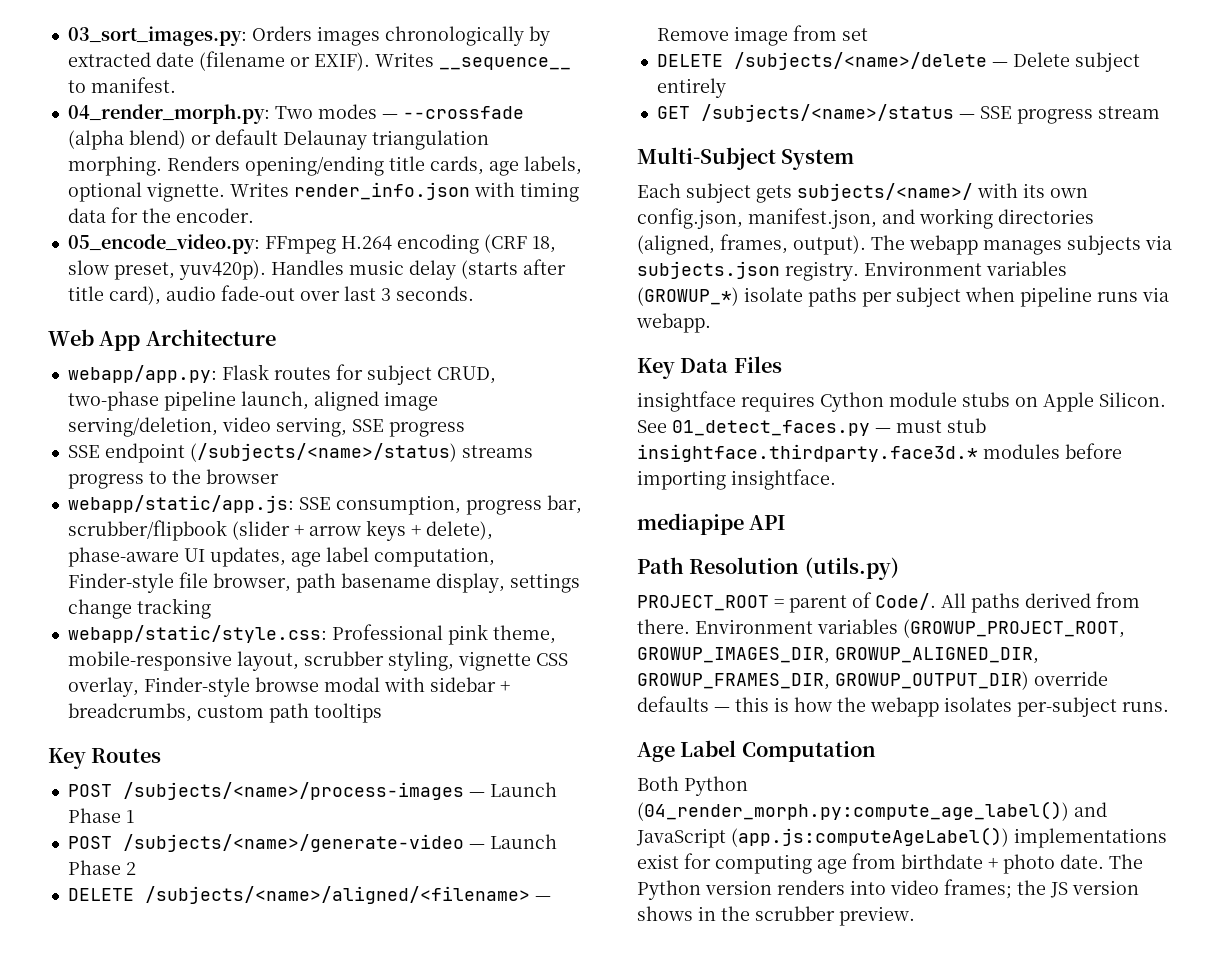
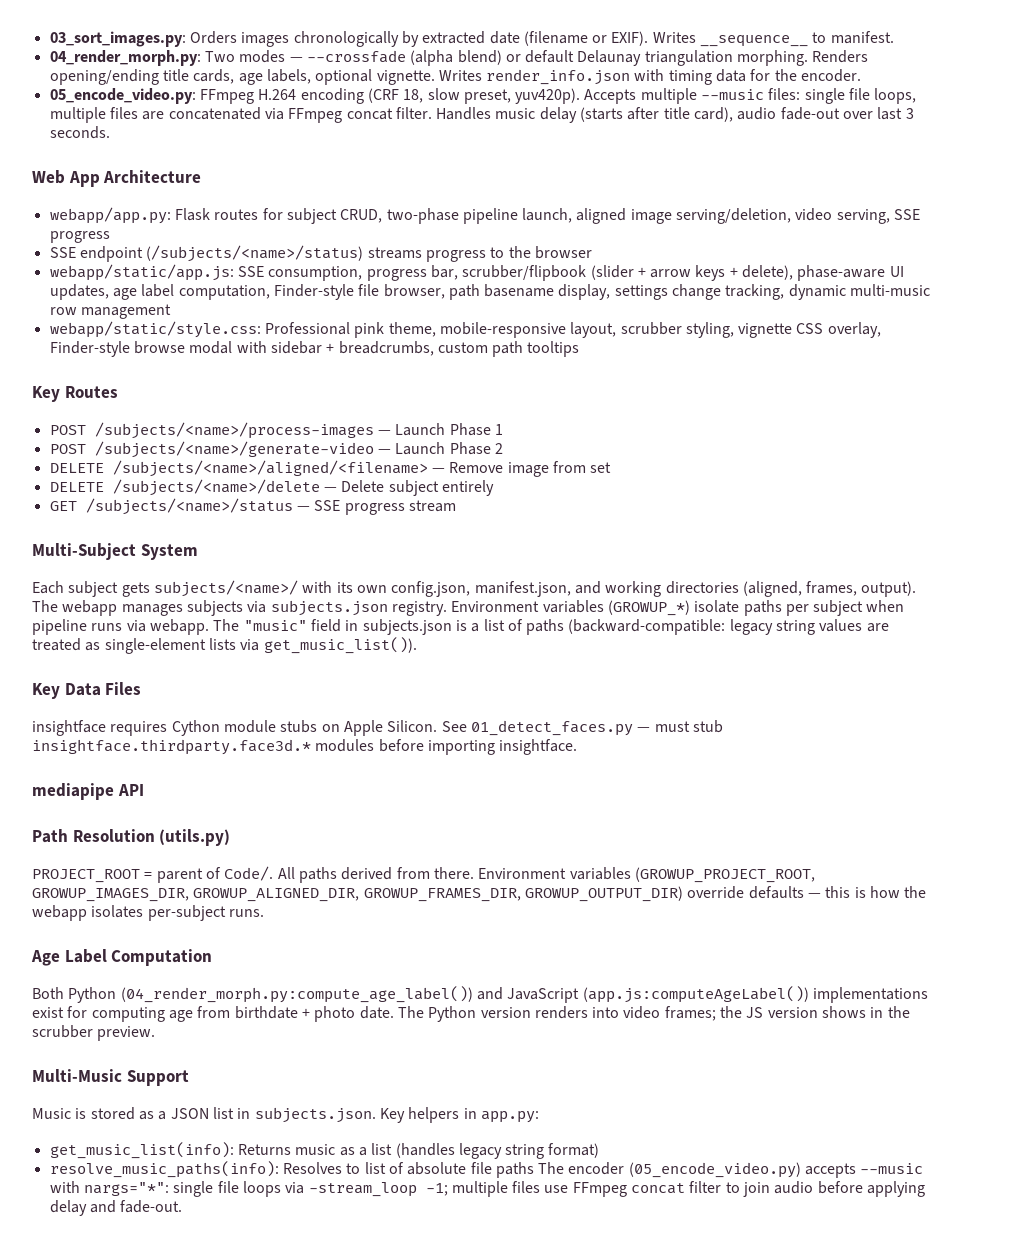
(266, 270) none -> [584,88,917,104] [49,107,432,123] Accepts multiple --music files: single file loops, multiple files are concatenated via FFmpeg concat filter.
[136,598,211,619] tracking -> [725,284,931,300] [49,304,171,319] tracking, dynamic multi-music row management
(711, 323) none -> [213,619,889,635] [32,637,417,654] The "music" field in subjects.json is a list of paths (backward-compatible: legacy string values are treated as single-element lists via get_music_list()).
(915, 916) none -> [32,1069,189,1086] [32,1107,539,1123] [49,1142,600,1159] [49,1161,924,1178] [49,1181,926,1197] [49,1200,183,1216] // Multi-Music Support // Music is stored as a JSON list in subjects.json. Key helpers in app.py: // get_music_list(info): Returns music as a list (handles legacy string format) // resolve_music_paths(info): Resolves to list of absolute file paths The encoder (05_encode_video.py) accepts --music with nargs="*": single file loops via -stream_loop -1; multiple files use FFmpeg concat filter to join audio before applying delay and fade-out.

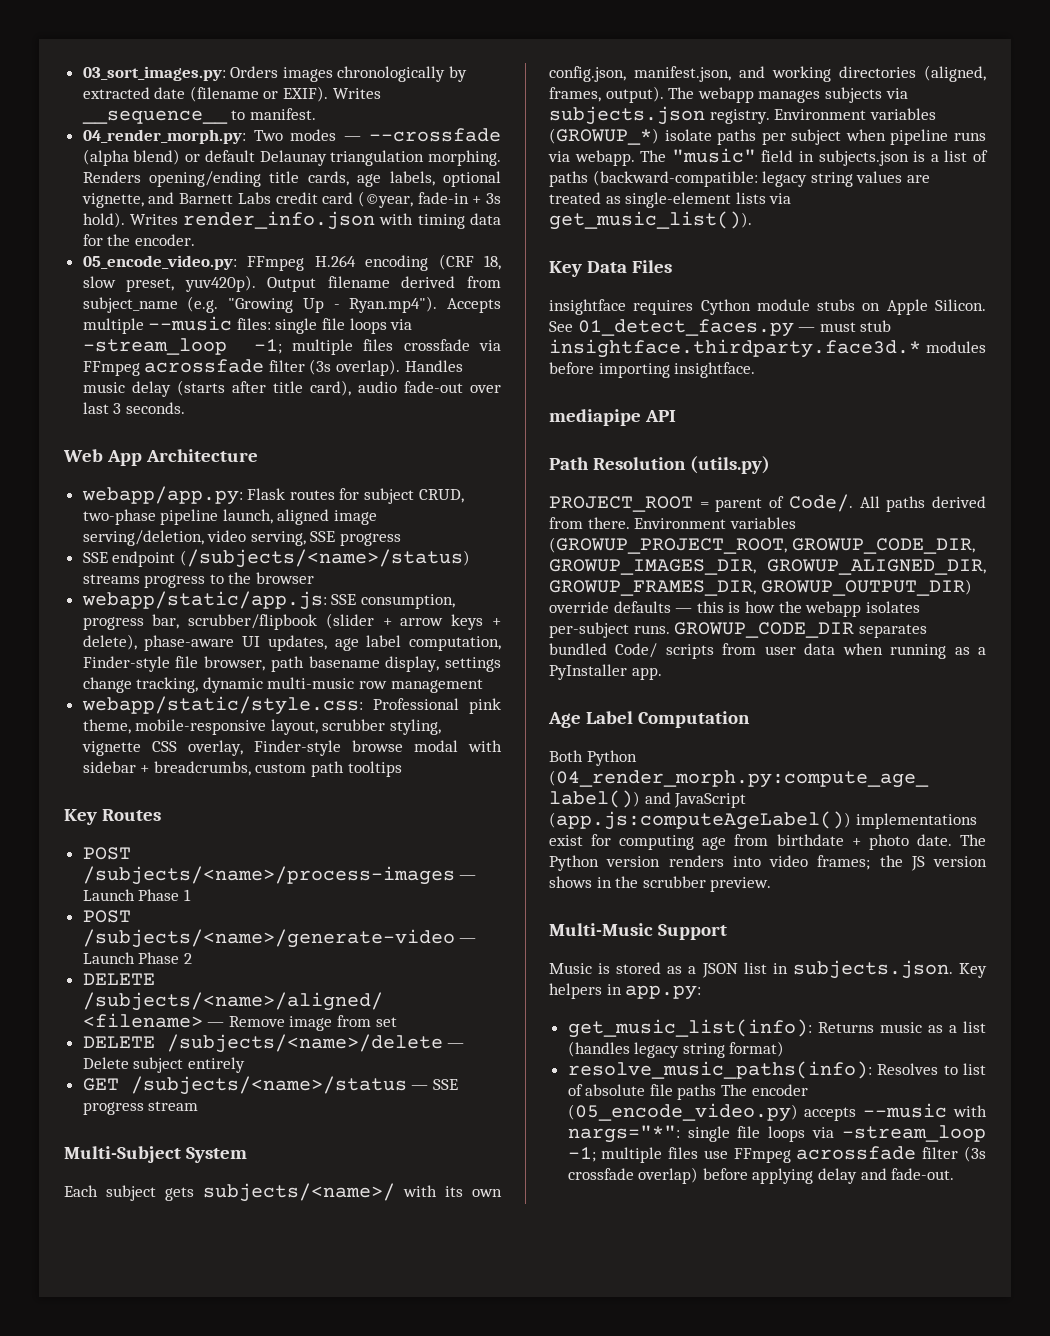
[376,70,435,85] vignette. -> [81,191,501,208] [82,212,125,228] vignette, and Barnett Labs credit card (©year, fade-in + 3s hold).
(581, 96) none -> [267,276,502,292] [82,296,438,313] Output filename derived from subject_name (e.g. "Growing Up - Ryan.mp4").
[874,88,917,104] [49,107,432,123] loops, multiple files are concatenated via FFmpeg concat filter. -> [349,318,413,334] [82,338,501,355] [82,359,401,376] loops via -stream_loop -1; multiple files crossfade via FFmpeg acrossfade filter (3s overlap).
(815, 875) none -> [791,538,975,554] GROWUP_CODE_DIR,
(264, 913) none -> [674,622,927,638] [549,643,987,659] [549,664,662,680] GROWUP_CODE_DIR separates bundled Code/ scripts from user data when running as a PyInstaller app.
[631,1181,814,1197] concat filter to join audio -> [796,1146,986,1162] [567,1167,699,1184] acrossfade filter (3s crossfade overlap)

